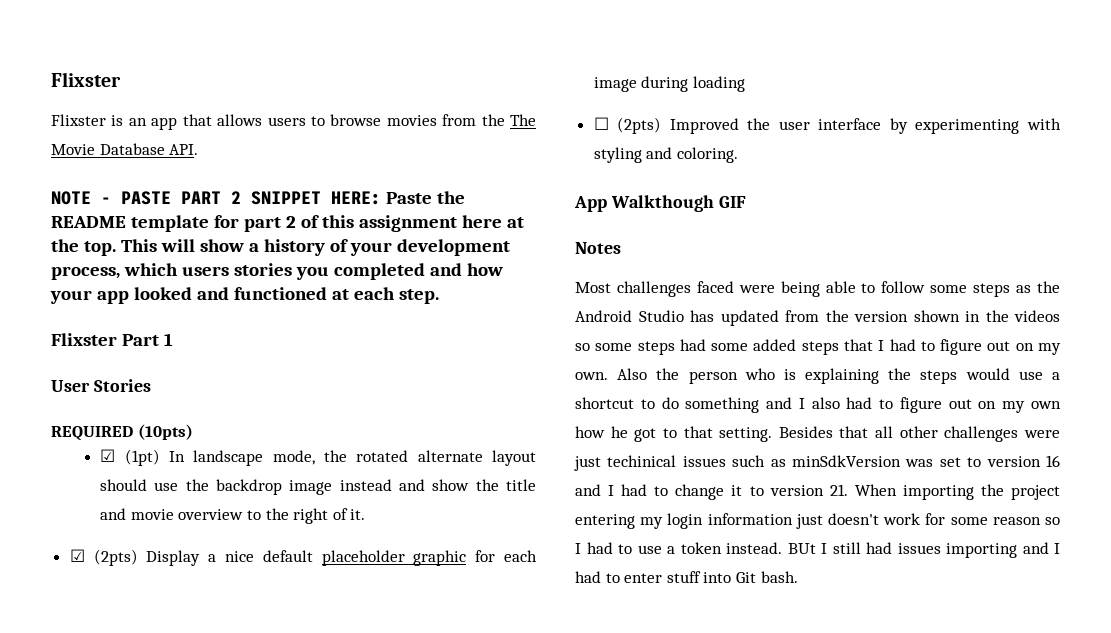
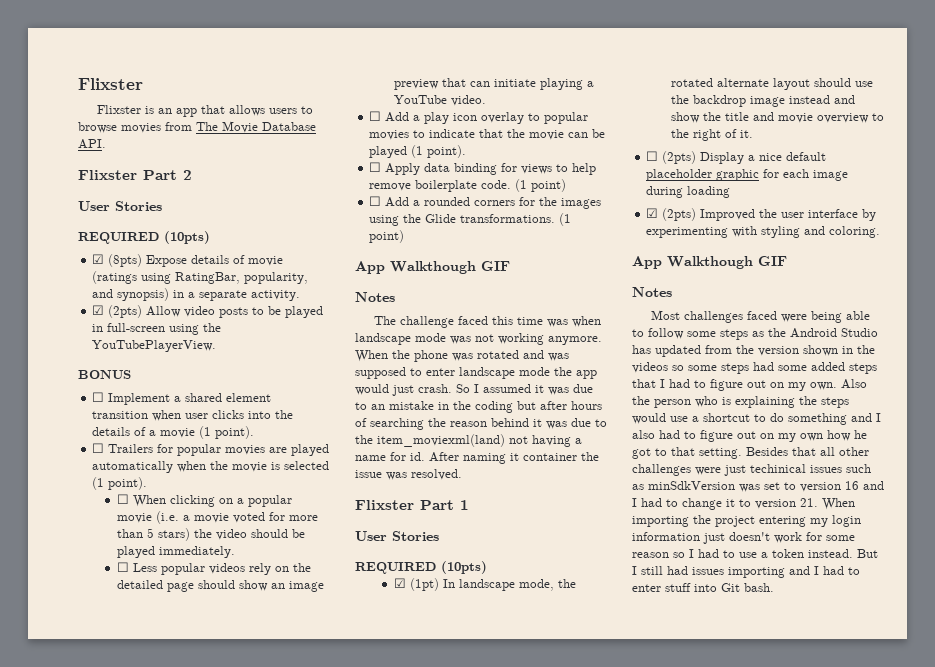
[481,114,505,126] the -> (192, 126) none
[51,191,465,205] [51,215,524,232] [51,239,510,256] [51,263,503,280] [50,287,439,304] NOTE - PASTE PART 2 SNIPPET HERE: Paste the README template for part 2 of this assignment here at the top. This will show a history of your development process, which users stories you completed and how your app looked and functioned at each step. -> [78,170,192,180] [78,201,162,211] [78,231,210,244] [92,254,284,267] [92,271,309,284] [92,288,301,301] [92,305,324,318] [92,323,222,335] [92,340,217,352] [78,370,131,379] [92,392,272,405] [92,410,294,421] [92,426,255,439] [92,443,330,456] [92,461,330,473] [92,477,148,490] [117,494,293,507] [117,511,319,524] [117,528,306,541] [117,546,236,558] [117,562,312,575] [117,580,325,592] [394,78,595,90] [394,95,487,106] [369,111,589,124] [369,129,606,140] [369,145,467,158] [369,162,597,175] [369,179,567,192] [369,196,602,209] [369,213,572,226] [369,230,405,243] [355,261,510,274] [355,292,395,302] [373,316,601,328] [355,333,602,345] [355,350,569,362] [355,367,597,379] [355,384,593,396] [355,401,602,413] [355,418,607,430] [355,434,582,447] [355,452,599,464] [355,469,462,480] Flixster Part 2 // User Stories // REQUIRED (10pts) // ☑ (8pts) Expose details of movie (ratings using RatingBar, popularity, and synopsis) in a separate activity. // ☑ (2pts) Allow video posts to be played in full-screen using the YouTubePlayerView. // BONUS // ☐ Implement a shared element transition when user clicks into the details of a movie (1 point). // ☐ Trailers for popular movies are played automatically when the movie is selected (1 point). // ☐ When clicking on a popular movie (i.e. a movie voted for more than 5 stars) the video should be played immediately. // ☐ Less popular videos rely on the detailed page should show an image preview that can initiate playing a YouTube video. // ☐ Add a play icon overlay to popular movies to indicate that the movie can be played (1 point). // ☐ Apply data binding for views to help remove boilerplate code. (1 point) // ☐ Add a rounded corners for the images using the Glide transformations. (1 point) // App Walkthough GIF // Notes // The challenge faced this time was when landscape mode was not working anymore. When the phone was rotated and was supposed to enter landscape mode the app would just crash. So I assumed it was due to an mistake in the coding but after hours of searching the reason behind it was due to the item_moviexml(land) not having a name for id. After naming it container the issue was resolved.
[69,549,85,562] ☑ -> [646,151,659,161] ☐
[593,117,609,130] ☐ -> [646,208,659,218] ☑
[787,543,816,554] BUt -> [857,549,878,558] But

